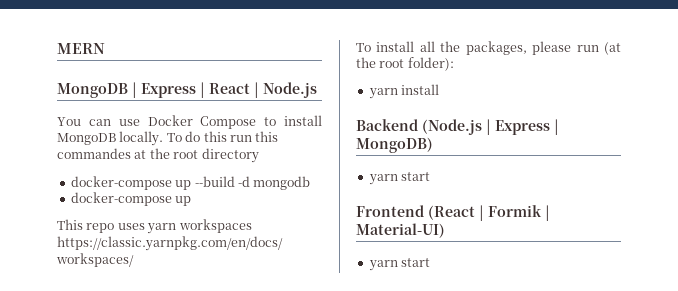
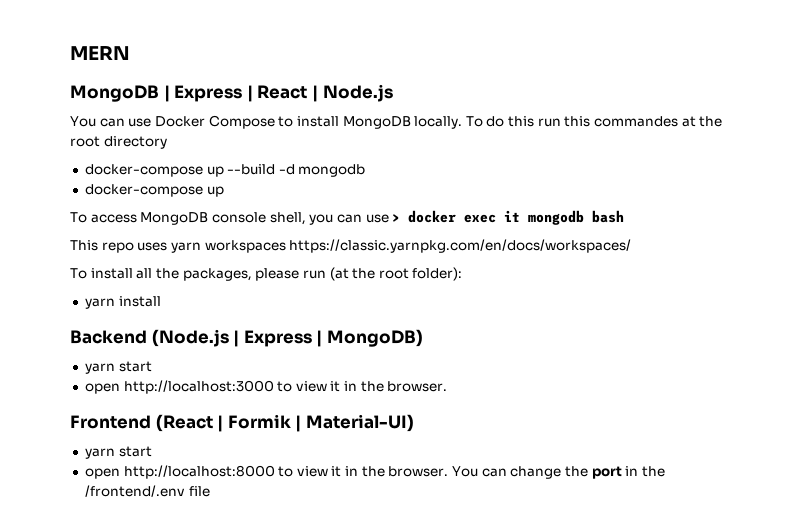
(192, 201) none -> [70,210,625,225] // To access MongoDB console shell, you can use > docker exec it mongodb bash
(431, 176) none -> [84,380,448,394] // open http://localhost:3000 to view it in the browser.
(431, 262) none -> [84,465,665,479] [84,485,210,497] // open http://localhost:8000 to view it in the browser. You can change the port in the /frontend/.env file

